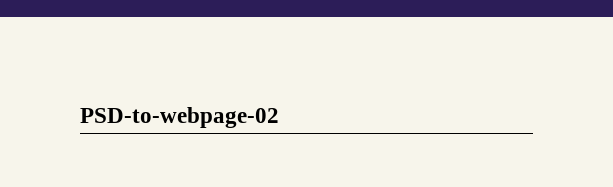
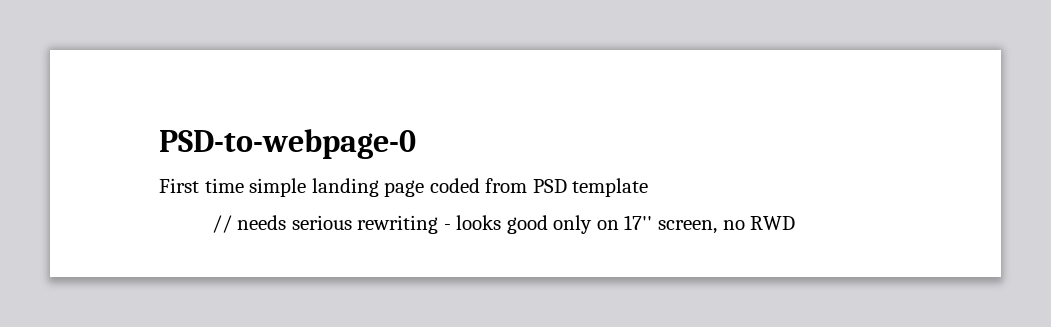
[80,107,279,128] PSD-to-webpage-02 -> [159,129,416,159] [159,178,649,197] [211,215,796,234] PSD-to-webpage-0 // First time simple landing page coded from PSD template // // needs serious rewriting - looks good only on 17'' screen, no RWD

